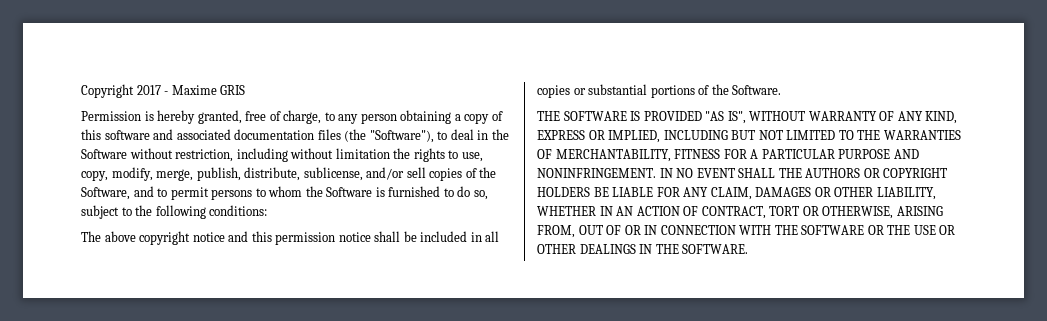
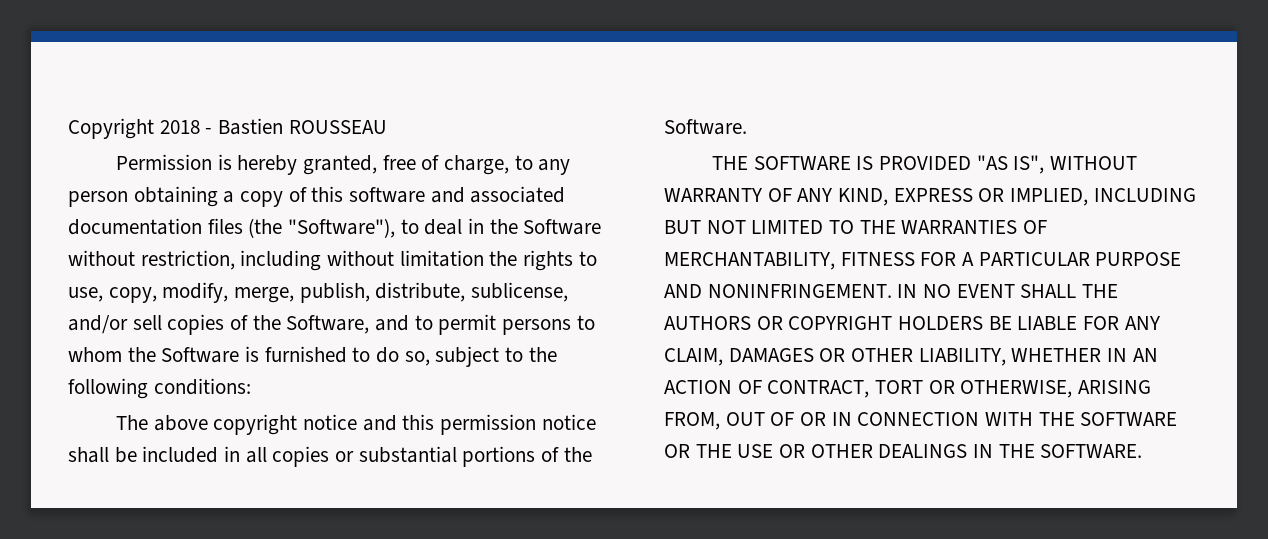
[136,85,246,95] 2017 - Maxime GRIS -> [159,118,387,135] 2018 - Bastien ROUSSEAU

